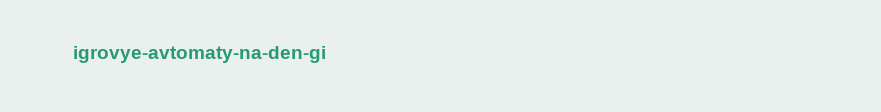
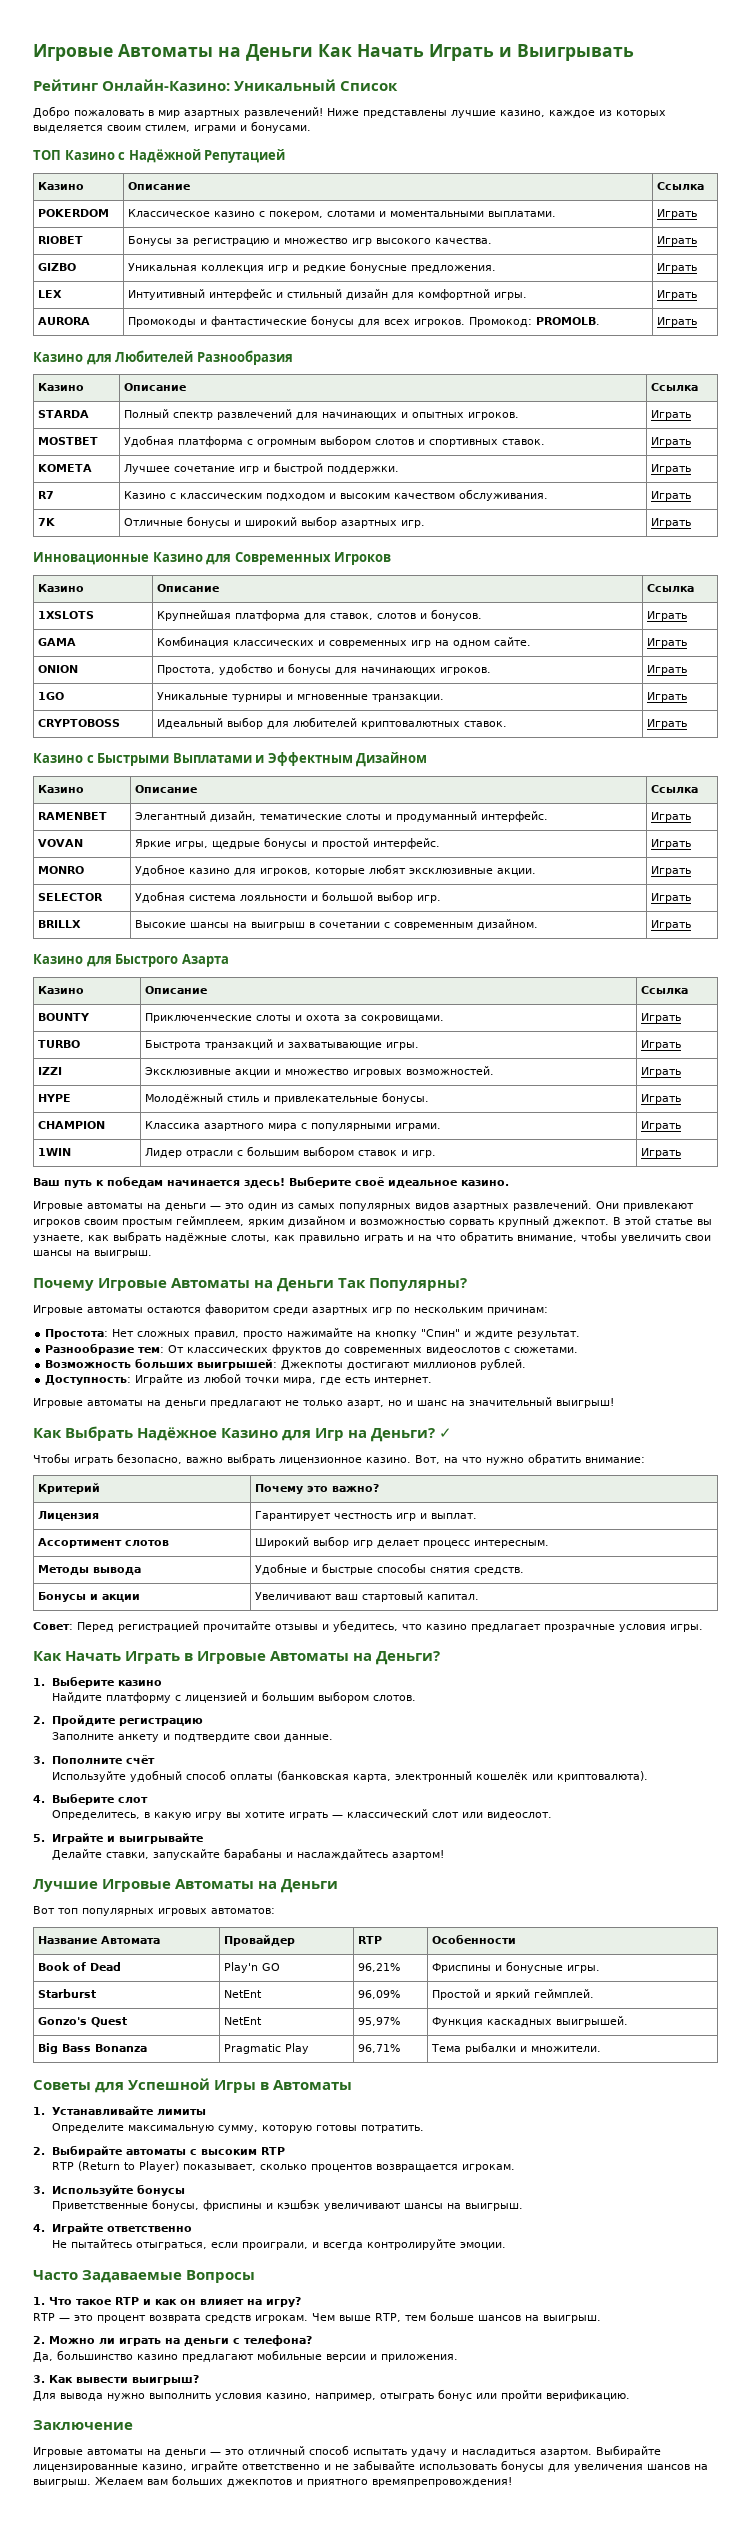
[73,46,326,63] igrovye-avtomaty-na-den-gi -> [33,44,634,61] [33,79,399,91] [33,106,666,118] [33,121,311,133] [33,149,286,163] [38,182,85,190] [128,182,191,190] [657,182,705,190] [38,209,110,217] [128,209,557,219] [657,209,698,219] [38,236,84,244] [128,236,493,246] [657,236,698,246] [38,263,77,271] [128,261,497,273] [657,263,698,273] [38,290,63,298] [128,289,528,300] [657,290,698,300] [38,317,91,325] [128,315,601,327] [657,317,698,327] [33,350,293,365] [38,383,85,391] [124,383,187,391] [651,383,699,391] [38,410,90,418] [124,409,520,420] [651,410,692,420] [38,437,99,445] [124,435,546,447] [651,437,692,447] [38,464,93,472] [124,462,400,474] [651,464,692,474] [38,491,55,499] [124,489,549,501] [651,491,692,501] [38,518,56,526] [124,516,426,528] [651,518,692,528] [33,552,392,565] [38,584,85,592] [157,584,220,592] [647,584,695,592] [38,611,95,619] [157,609,483,621] [647,611,688,621] [38,638,77,646] [157,636,532,648] [647,638,688,648] [38,665,79,673] [157,663,492,675] [647,665,688,675] [38,692,65,700] [157,692,445,702] [647,692,688,702] [38,719,121,727] [157,717,508,729] [647,719,688,729] [33,752,428,767] [38,785,85,793] [135,785,198,793] [651,785,699,793] [38,812,108,820] [135,811,549,822] [651,812,692,822] [38,839,84,847] [135,837,441,849] [651,839,692,849] [38,866,85,874] [135,864,537,876] [651,866,692,876] [38,893,104,901] [135,891,442,903] [651,893,692,903] [38,920,82,928] [135,919,539,930] [651,920,692,930] [33,954,229,967] [38,986,85,994] [145,986,208,994] [641,986,689,994] [38,1013,91,1021] [145,1013,445,1023] [641,1013,682,1023] [38,1040,81,1048] [145,1039,420,1050] [641,1040,682,1050] [38,1067,63,1075] [145,1066,495,1077] [641,1067,682,1077] [38,1094,72,1102] [145,1092,430,1104] [641,1094,682,1104] [38,1121,106,1129] [145,1121,442,1131] [641,1121,682,1131] [38,1148,72,1156] [145,1146,437,1158] [641,1148,682,1158] [33,1176,509,1188] [33,1200,694,1211] [33,1216,712,1227] [33,1231,711,1243] [33,1250,152,1258] [33,1278,468,1292] [33,1304,548,1315] [45,1328,581,1339] [45,1343,579,1355] [45,1358,527,1370] [45,1373,433,1385] [33,1397,614,1408] [33,1426,453,1442] [33,1453,645,1465] [38,1483,101,1494] [255,1484,380,1494] [38,1511,100,1521] [255,1511,478,1521] [38,1538,170,1548] [255,1536,550,1548] [38,1565,142,1575] [255,1563,525,1575] [38,1592,141,1602] [255,1591,480,1602] [33,1620,703,1632] [33,1651,441,1665] [33,1676,162,1688] [51,1691,416,1703] [33,1715,203,1726] [51,1732,333,1742] [33,1755,155,1764] [51,1770,648,1782] [33,1793,148,1805] [51,1809,552,1820] [33,1833,203,1844] [51,1848,444,1860] [33,1879,339,1893] [33,1906,275,1916] [38,1936,161,1944] [224,1935,296,1946] [358,1936,383,1944] [432,1934,517,1944] [38,1962,122,1971] [224,1962,281,1973] [358,1963,401,1972] [432,1961,601,1973] [38,1989,97,1998] [224,1990,263,1998] [358,1990,401,1999] [432,1989,595,2000] [38,2017,128,2027] [224,2017,263,2025] [358,2017,401,2026] [432,2016,629,2027] [38,2043,148,2054] [224,2043,310,2054] [358,2044,401,2053] [431,2042,602,2054] [33,2078,353,2093] [33,2106,206,2115] [51,2123,424,2133] [33,2145,285,2157] [51,2161,515,2172] [33,2184,185,2196] [51,2199,523,2211] [33,2223,192,2234] [51,2239,506,2250] [33,2270,256,2283] [33,2297,301,2307] [33,2311,601,2323] [33,2335,312,2346] [33,2350,458,2362] [33,2375,199,2385] [33,2389,630,2401] [33,2420,133,2430] [33,2445,661,2457] [33,2460,708,2472] [33,2475,512,2487] Игровые Автоматы на Деньги Как Начать Играть и Выигрывать // Рейтинг Онлайн-Казино: Уникальный Список // Добро пожаловать в мир азартных развлечений! Ниже представлены лучшие казино, каждое из которых выделяется своим стилем, играми и бонусами. // ТОП Казино с Надёжной Репутацией // Казино | Описание | Ссылка // POKERDOM | Классическое казино с покером, слотами и моментальными выплатами. | Играть // RIOBET | Бонусы за регистрацию и множество игр высокого качества. | Играть // GIZBO | Уникальная коллекция игр и редкие бонусные предложения. | Играть // LEX | Интуитивный интерфейс и стильный дизайн для комфортной игры. | Играть // AURORA | Промокоды и фантастические бонусы для всех игроков. Промокод: PROMOLB. | Играть // Казино для Любителей Разнообразия // Казино | Описание | Ссылка // STARDA | Полный спектр развлечений для начинающих и опытных игроков. | Играть // MOSTBET | Удобная платформа с огромным выбором слотов и спортивных ставок. | Играть // KOMETA | Лучшее сочетание игр и быстрой поддержки. | Играть // R7 | Казино с классическим подходом и высоким качеством обслуживания. | Играть // 7K | Отличные бонусы и широкий выбор азартных игр. | Играть // Инновационные Казино для Современных Игроков // Казино | Описание | Ссылка // 1XSLOTS | Крупнейшая платформа для ставок, слотов и бонусов. | Играть // GAMA | Комбинация классических и современных игр на одном сайте. | Играть // ONION | Простота, удобство и бонусы для начинающих игроков. | Играть // 1GO | Уникальные турниры и мгновенные транзакции. | Играть // CRYPTOBOSS | Идеальный выбор для любителей криптовалютных ставок. | Играть // Казино с Быстрыми Выплатами и Эффектным Дизайном // Казино | Описание | Ссылка // RAMENBET | Элегантный дизайн, тематические слоты и продуманный интерфейс. | Играть // VOVAN | Яркие игры, щедрые бонусы и простой интерфейс. | Играть // MONRO | Удобное казино для игроков, которые любят эксклюзивные акции. | Играть // SELECTOR | Удобная система лояльности и большой выбор игр. | Играть // BRILLX | Высокие шансы на выигрыш в сочетании с современным дизайном. | Играть // Казино для Быстрого Азарта // Казино | Описание | Ссылка // BOUNTY | Приключенческие слоты и охота за сокровищами. | Играть // TURBO | Быстрота транзакций и захватывающие игры. | Играть // IZZI | Эксклюзивные акции и множество игровых возможностей. | Играть // HYPE | Молодёжный стиль и привлекательные бонусы. | Играть // CHAMPION | Классика азартного мира с популярными играми. | Играть // 1WIN | Лидер отрасли с большим выбором ставок и игр. | Играть // Ваш путь к победам начинается здесь! Выберите своё идеальное казино. // Игровые автоматы на деньги — это один из самых популярных видов азартных развлечений. Они привлекают игроков своим простым геймплеем, ярким дизайном и возможностью сорвать крупный джекпот. В этой статье вы узнаете, как выбрать надёжные слоты, как правильно играть и на что обратить внимание, чтобы увеличить свои шансы на выигрыш. // Почему Игровые Автоматы на Деньги Так Популярны? // Игровые автоматы остаются фаворитом среди азартных игр по нескольким причинам: // Простота: Нет сложных правил, просто нажимайте на кнопку "Спин" и ждите результат. // Разнообразие тем: От классических фруктов до современных видеослотов с сюжетами. // Возможность больших выигрышей: Джекпоты достигают миллионов рублей. // Доступность: Играйте из любой точки мира, где есть интернет. // Игровые автоматы на деньги предлагают не только азарт, но и шанс на значительный выигрыш! // Как Выбрать Надёжное Казино для Игр на Деньги? ✓ // Чтобы играть безопасно, важно выбрать лицензионное казино. Вот, на что нужно обратить внимание: // Критерий | Почему это важно? // Лицензия | Гарантирует честность игр и выплат. // Ассортимент слотов | Широкий выбор игр делает процесс интересным. // Методы вывода | Удобные и быстрые способы снятия средств. // Бонусы и акции | Увеличивают ваш стартовый капитал. // Совет: Перед регистрацией прочитайте отзывы и убедитесь, что казино предлагает прозрачные условия игры. // Как Начать Играть в Игровые Автоматы на Деньги? // 1. Выберите казино // Найдите платформу с лицензией и большим выбором слотов. // 2. Пройдите регистрацию // Заполните анкету и подтвердите свои данные. // 3. Пополните счёт // Используйте удобный способ оплаты (банковская карта, электронный кошелёк или криптовалюта). // 4. Выберите слот // Определитесь, в какую игру вы хотите играть — классический слот или видеослот. // 5. Играйте и выигрывайте // Делайте ставки, запускайте барабаны и наслаждайтесь азартом! // Лучшие Игровые Автоматы на Деньги // Вот топ популярных игровых автоматов: // Название Автомата | Провайдер | RTP | Особенности // Book of Dead | Play'n GO | 96,21% | Фриспины и бонусные игры. // Starburst | NetEnt | 96,09% | Простой и яркий геймплей. // Gonzo's Quest | NetEnt | 95,97% | Функция каскадных выигрышей. // Big Bass Bonanza | Pragmatic Play | 96,71% | Тема рыбалки и множители. // Советы для Успешной Игры в Автоматы // 1. Устанавливайте лимиты // Определите максимальную сумму, которую готовы потратить. // 2. Выбирайте автоматы с высоким RTP // RTP (Return to Player) показывает, сколько процентов возвращается игрокам. // 3. Используйте бонусы // Приветственные бонусы, фриспины и кэшбэк увеличивают шансы на выигрыш. // 4. Играйте ответственно // Не пытайтесь отыграться, если проиграли, и всегда контролируйте эмоции. // Часто Задаваемые Вопросы // 1. Что такое RTP и как он влияет на игру? // RTP — это процент возврата средств игрокам. Чем выше RTP, тем больше шансов на выигрыш. // 2. Можно ли играть на деньги с телефона? // Да, большинство казино предлагают мобильные версии и приложения. // 3. Как вывести выигрыш? // Для вывода нужно выполнить условия казино, например, отыграть бонус или пройти верификацию. // Заключение // Игровые автоматы на деньги — это отличный способ испытать удачу и насладиться азартом. Выбирайте лицензированные казино, играйте ответственно и не забывайте использовать бонусы для увеличения шансов на выигрыш. Желаем вам больших джекпотов и приятного времяпрепровождения!

